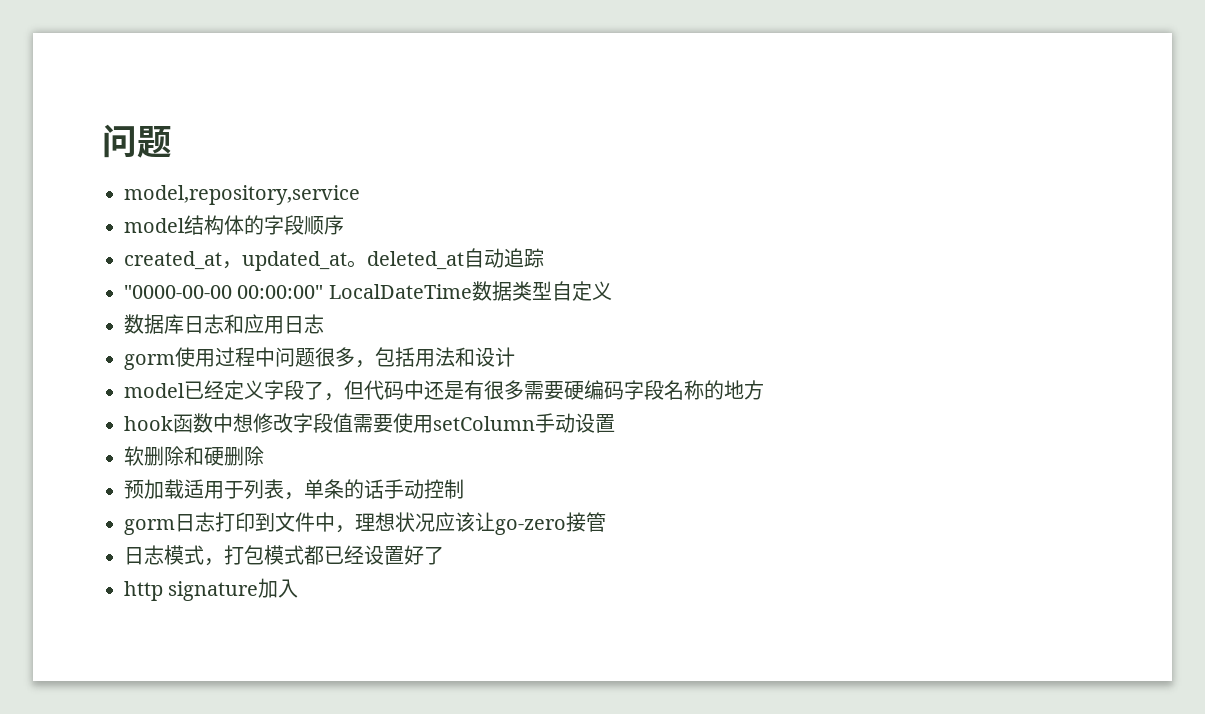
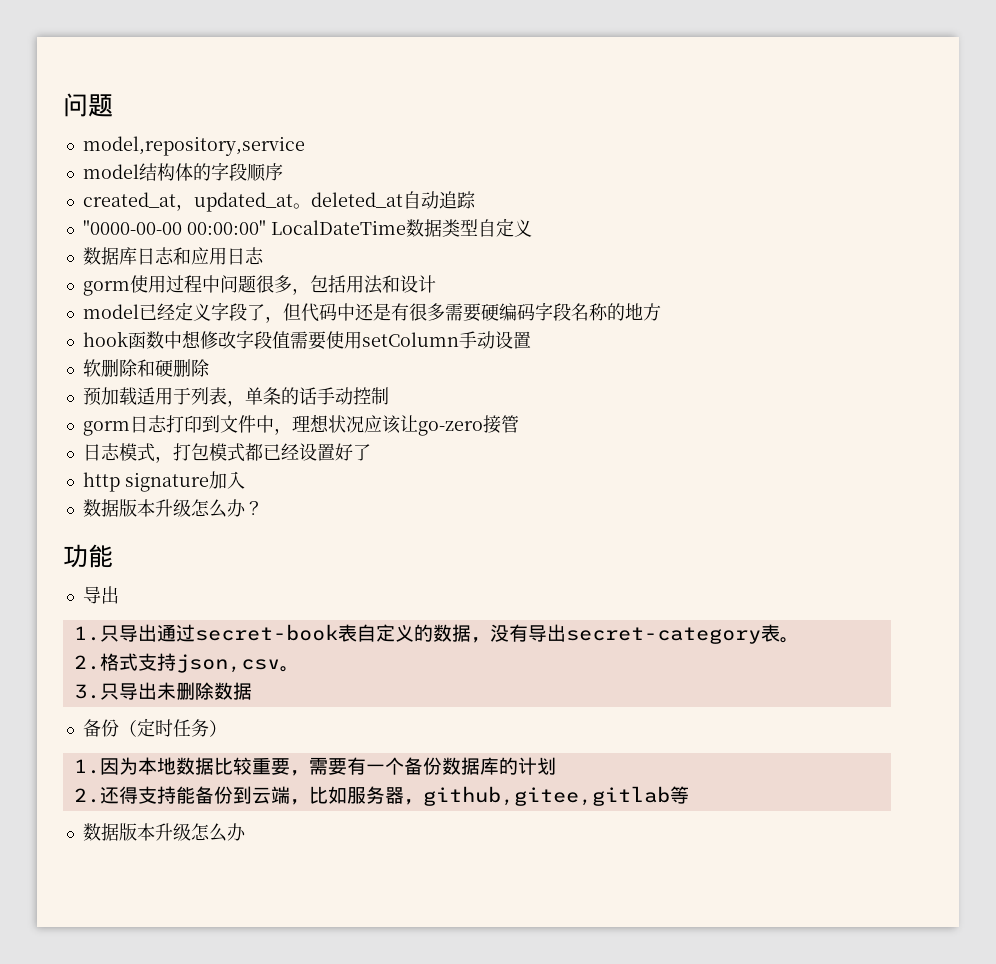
(299, 588) none -> [82,499,263,518] [63,544,113,568] [82,586,119,604] [73,624,799,644] [73,653,299,673] [73,682,252,700] [82,718,227,737] [73,757,556,776] [73,786,689,806] [82,823,246,842] // 数据版本升级怎么办？ // 功能 // 导出 // 1.只导出通过secret-book表自定义的数据，没有导出secret-category表。 // 2.格式支持json,csv。 // 3.只导出未删除数据 // 备份（定时任务） // 1.因为本地数据比较重要，需要有一个备份数据库的计划 // 2.还得支持能备份到云端，比如服务器，github,gitee,gitlab等 // 数据版本升级怎么办

